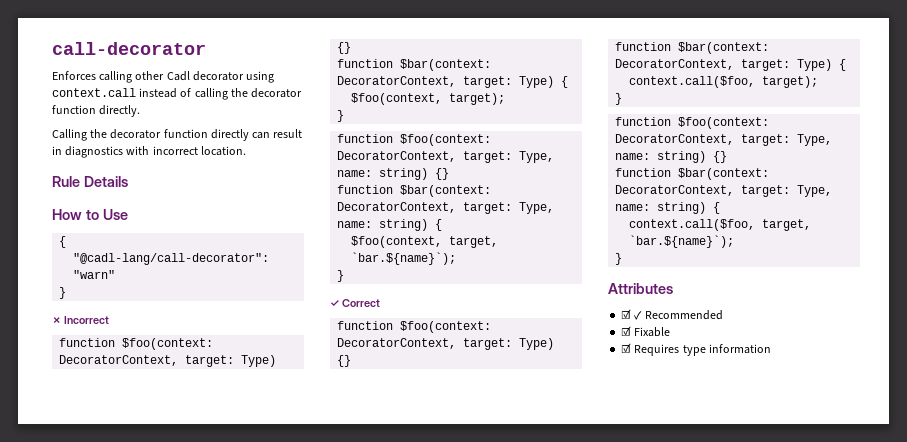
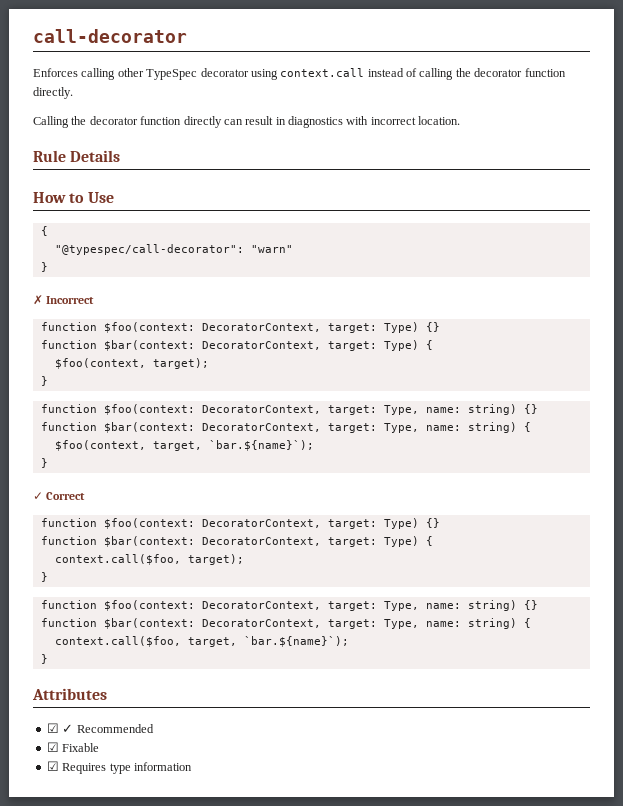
[166,71,190,81] Cadl -> [146,69,198,80] TypeSpec
[73,253,270,265] "@cadl-lang/call-decorator": -> [54,244,244,255] "@typespec/call-decorator":

